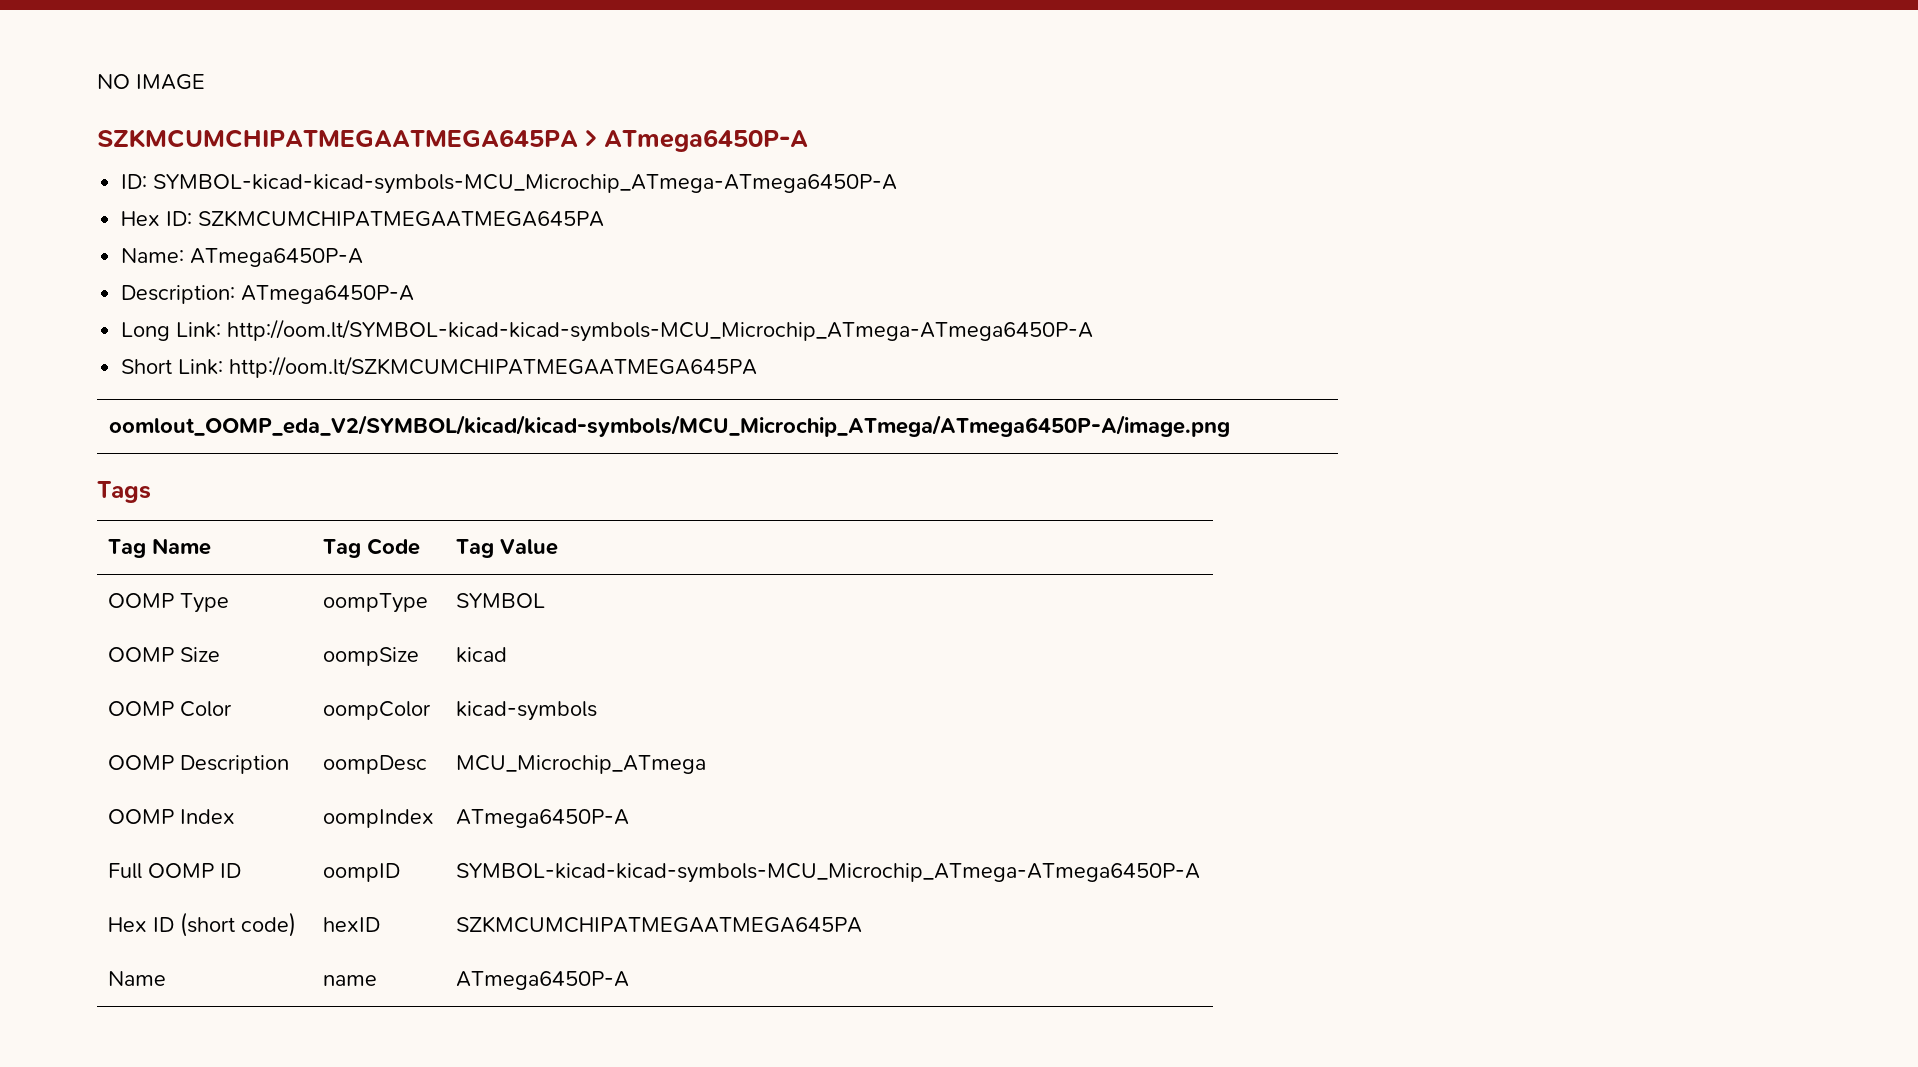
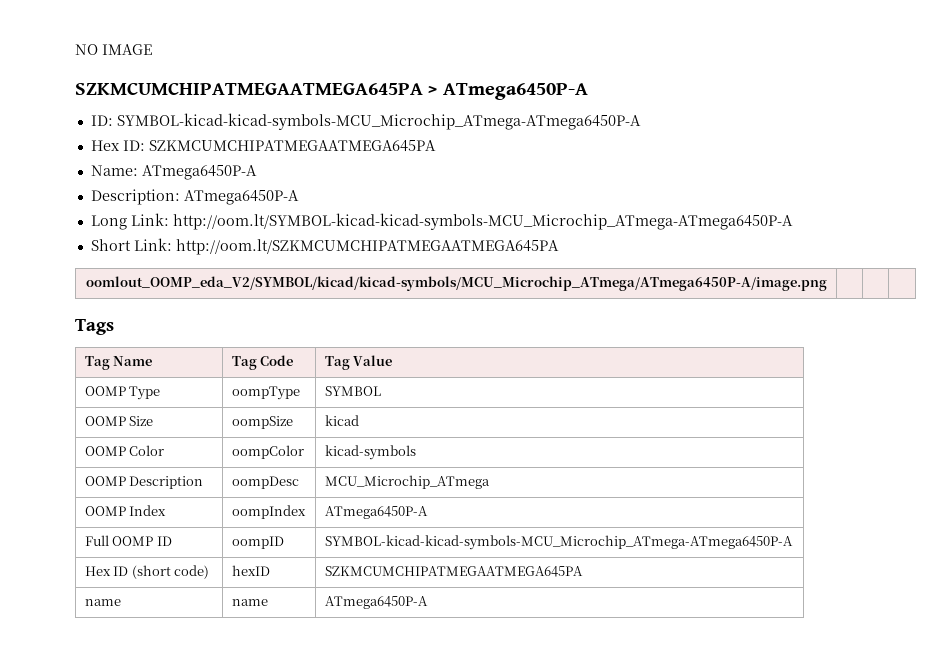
[107,971,166,986] Name -> [84,599,121,606] name

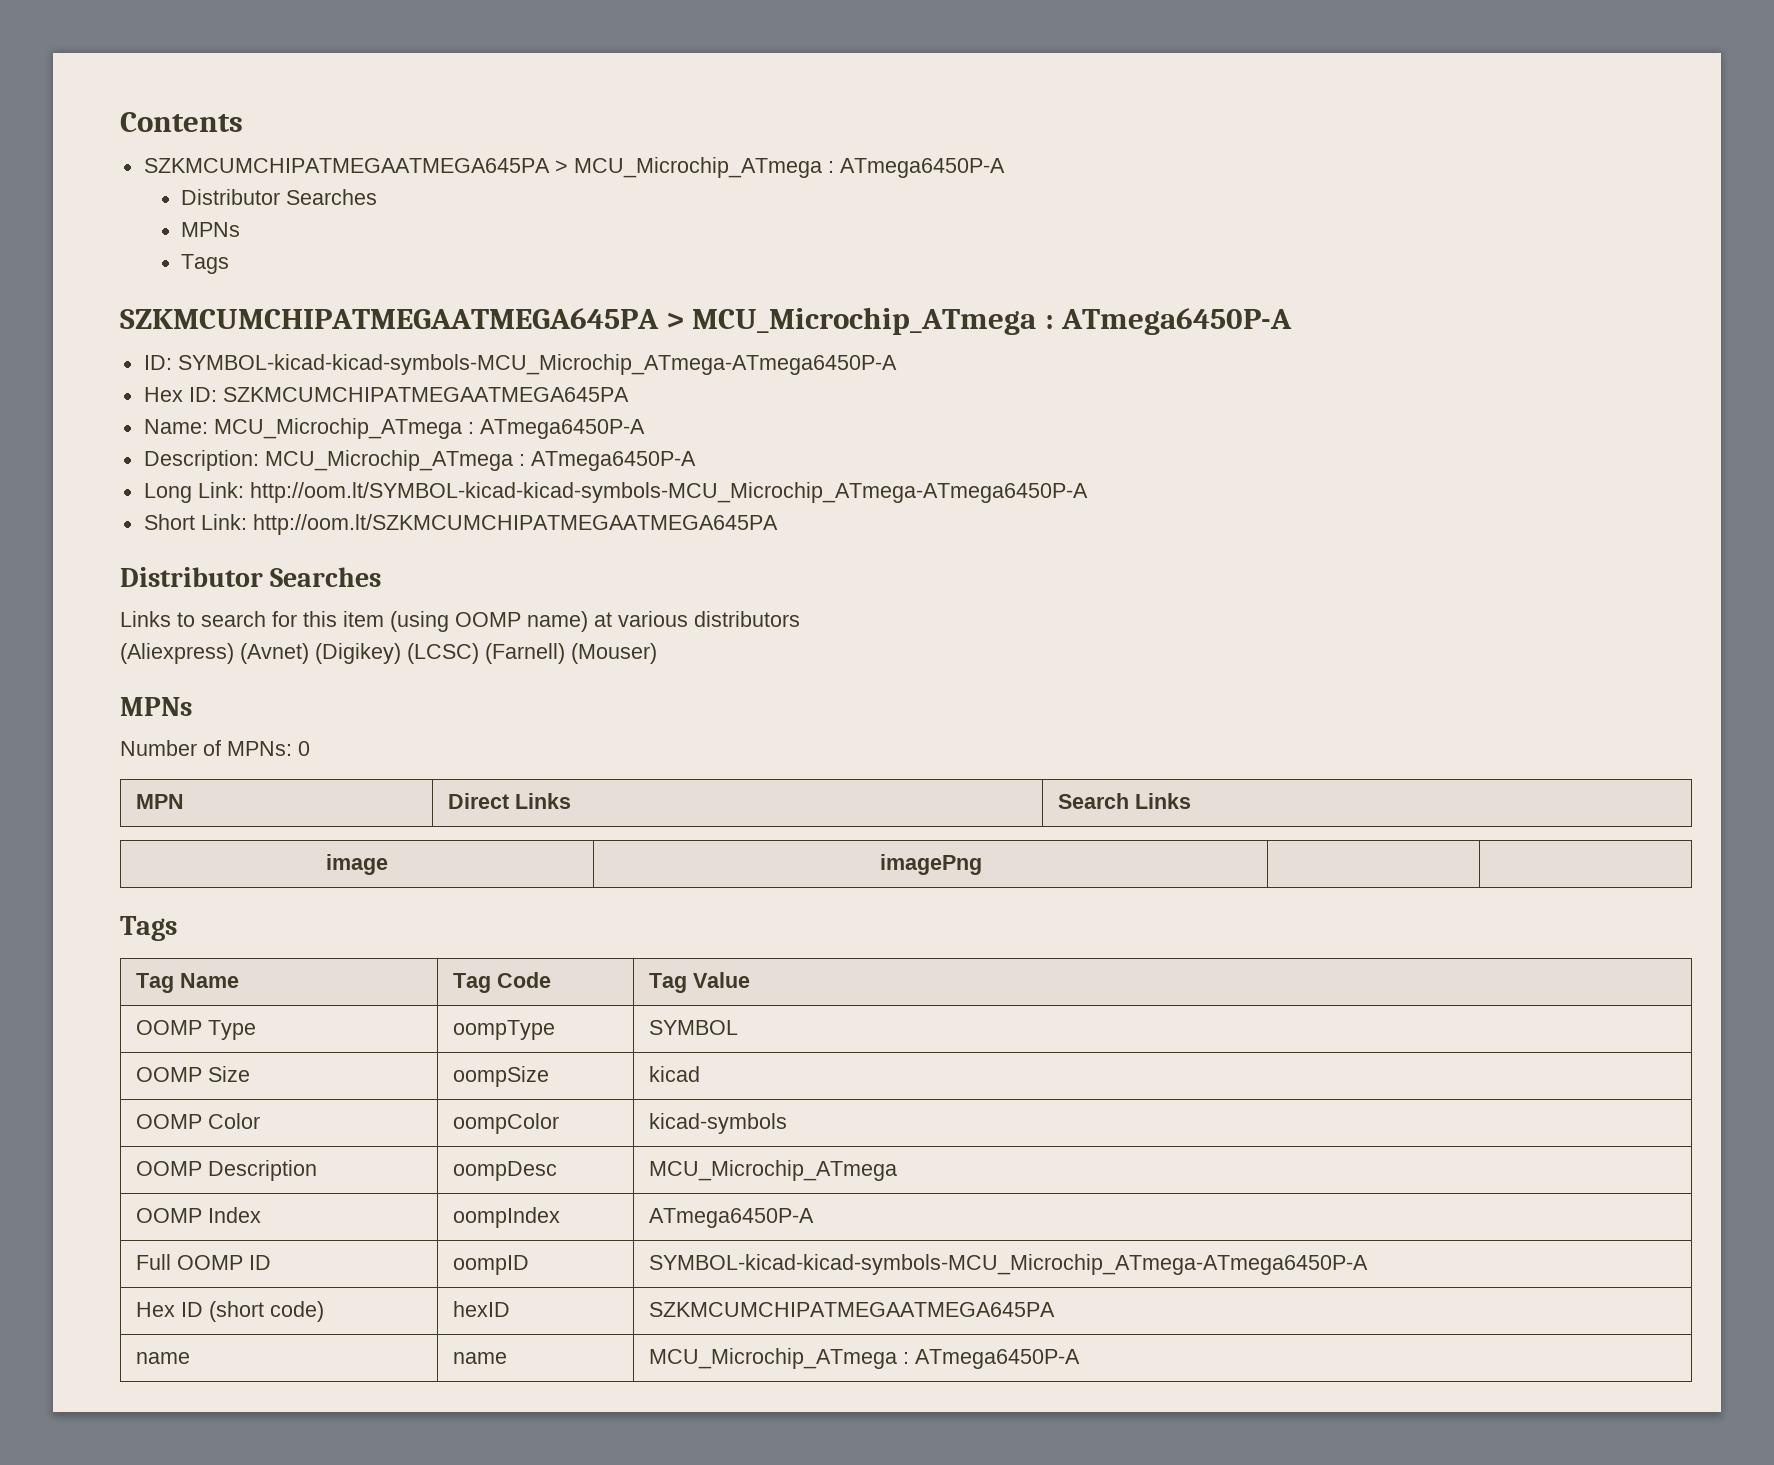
[75,44,152,55] [75,82,438,95] NO IMAGE // SZKMCUMCHIPATMEGAATMEGA645PA > -> [120,112,243,132] [143,157,1005,178] [181,189,378,205] [181,222,241,237] [181,254,230,274] [120,307,1054,335] Contents // SZKMCUMCHIPATMEGAATMEGA645PA > MCU_Microchip_ATmega : ATmega6450P-A // Distributor Searches // MPNs // Tags // SZKMCUMCHIPATMEGAATMEGA645PA > MCU_Microchip_ATmega :
(138, 170) none -> [213,418,474,439] MCU_Microchip_ATmega :
(180, 197) none -> [264,450,525,471] MCU_Microchip_ATmega :
[85,276,827,291] // oomlout_OOMP_eda_V2/SYMBOL/kicad/kicad-symbols/MCU_Microchip_ATmega/ATmega6450P-A/image.png | -> [120,567,382,587] [120,611,800,632] [120,643,657,664] [120,697,192,716] [120,740,310,756] [135,794,184,809] [447,793,571,809] [1057,793,1191,809] [326,854,388,875] [879,854,982,875] // Distributor Searches // Links to search for this item (using OOMP name) at various distributors // (Aliexpress) (Avnet) (Digikey) (LCSC) (Farnell) (Mouser) // MPNs // Number of MPNs: 0 // MPN | Direct Links | Search Links // image | imagePng
(268, 602) none -> [648,1348,909,1369] MCU_Microchip_ATmega :

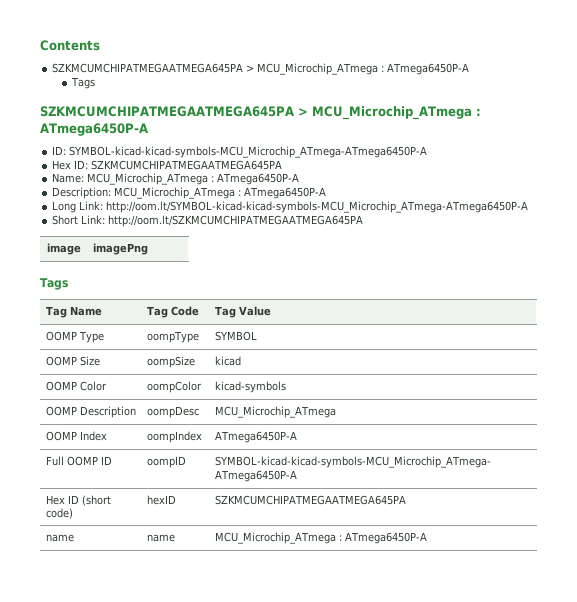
[181,189,378,205] [181,222,241,237] // Distributor Searches // MPNs -> (470, 69) none
[120,567,382,587] [120,611,800,632] [120,643,657,664] [120,697,192,716] [120,740,310,756] [135,794,184,809] [447,793,571,809] [1057,793,1191,809] // Distributor Searches // Links to search for this item (using OOMP name) at various distributors // (Aliexpress) (Avnet) (Digikey) (LCSC) (Farnell) (Mouser) // MPNs // Number of MPNs: 0 // MPN | Direct Links | Search Links -> (364, 221) none

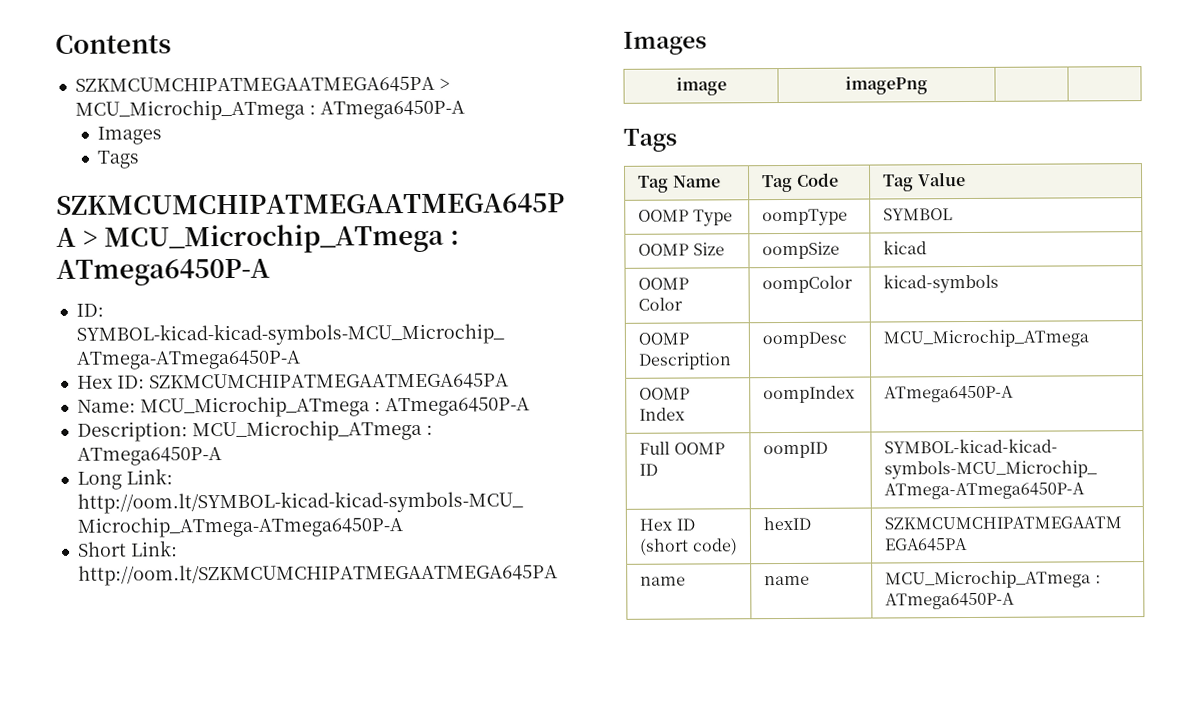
(470, 69) none -> [96,126,162,145] // Images
(364, 221) none -> [623,31,707,55] // Images

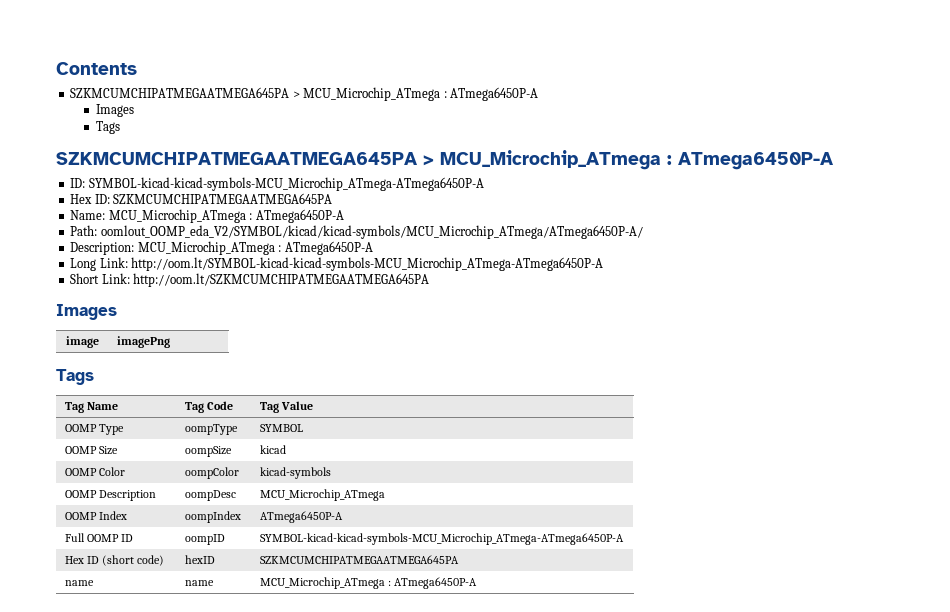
(530, 406) none -> [70,225,643,239] // Path: oomlout_OOMP_eda_V2/SYMBOL/kicad/kicad-symbols/MCU_Microchip_ATmega/ATmega6450P-A/

